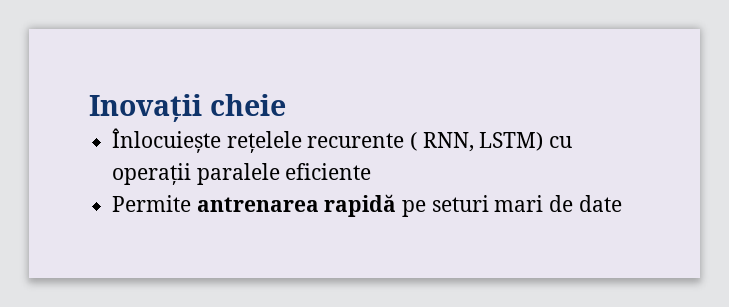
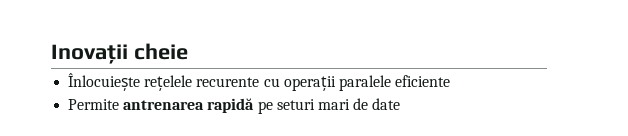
[410,132,544,152] ( RNN, LSTM) -> (260, 82) none

